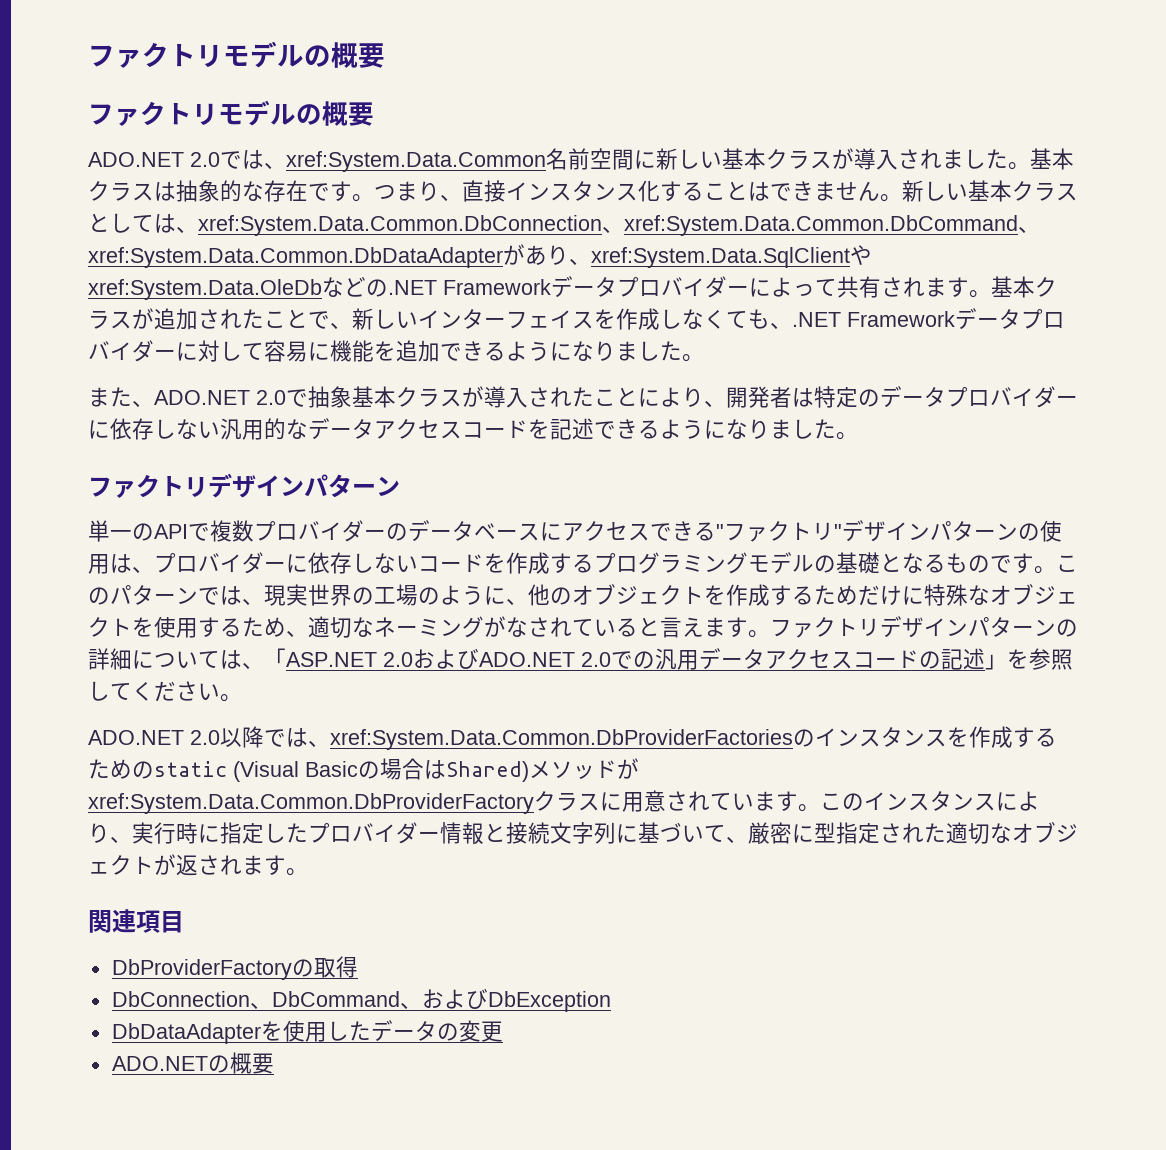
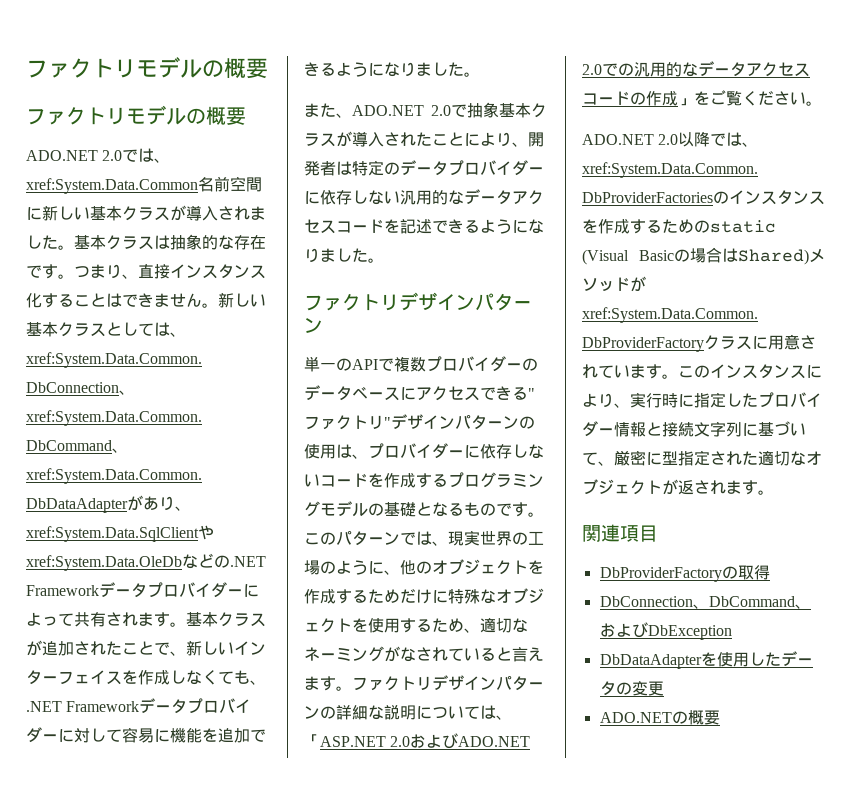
(132, 659) none -> [368,705,416,720] な説明
(699, 660) none -> [666,62,698,77] 的な
[941,648,1073,670] [88,681,132,701] 記述」を参照して -> [646,90,742,106] 作成」をご覧

